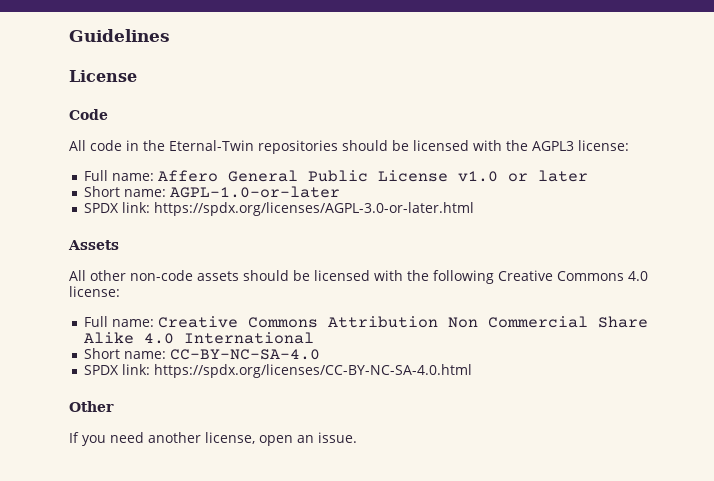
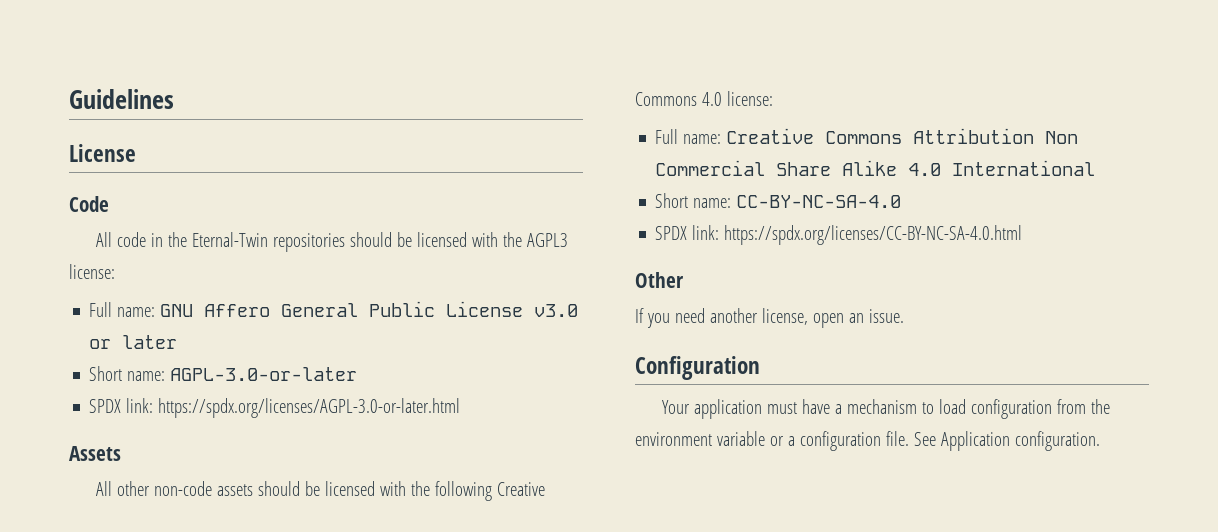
(154, 177) none -> [160,304,194,317] GNU
[457,171,498,182] v1.0 -> [534,304,579,317] v3.0
[169,186,340,198] AGPL-1.0-or-later -> [170,367,358,381] AGPL-3.0-or-later
(357, 437) none -> [635,356,760,380] [661,399,1110,419] [635,431,1100,451] // Configuration // Your application must have a mechanism to load configuration from the environment variable or a configuration file. See Application configuration.

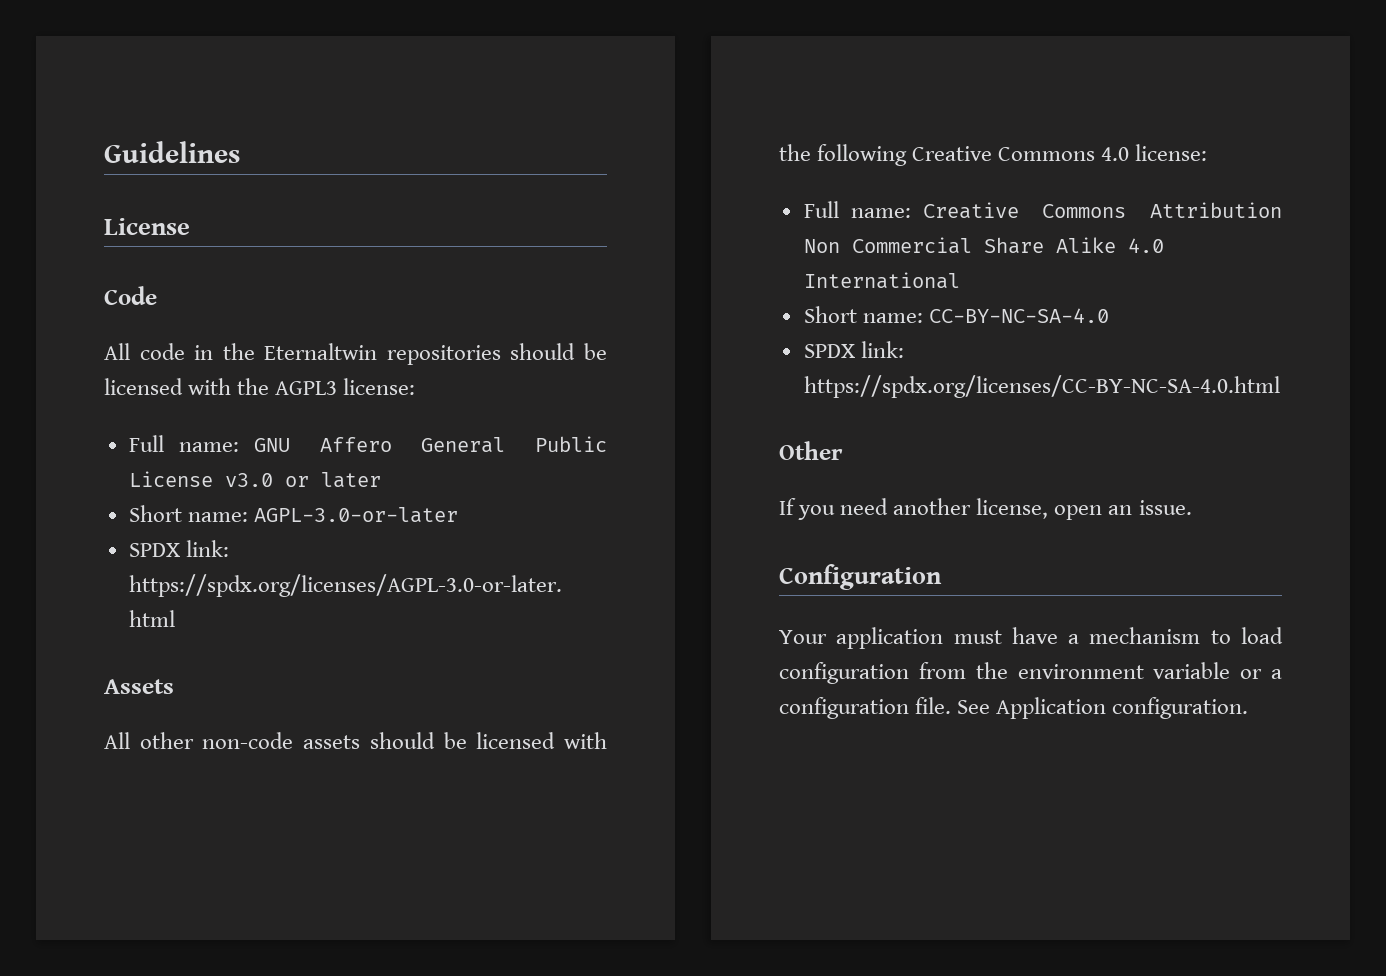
[191,232,268,247] Eternal-Twin -> [264,343,378,360] Eternaltwin

